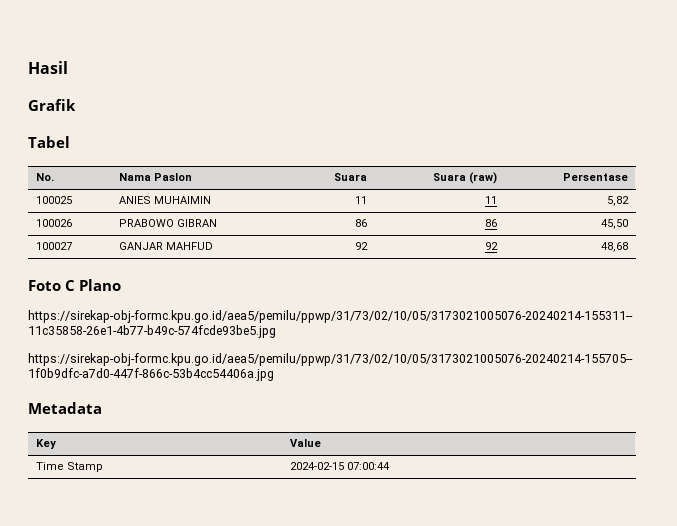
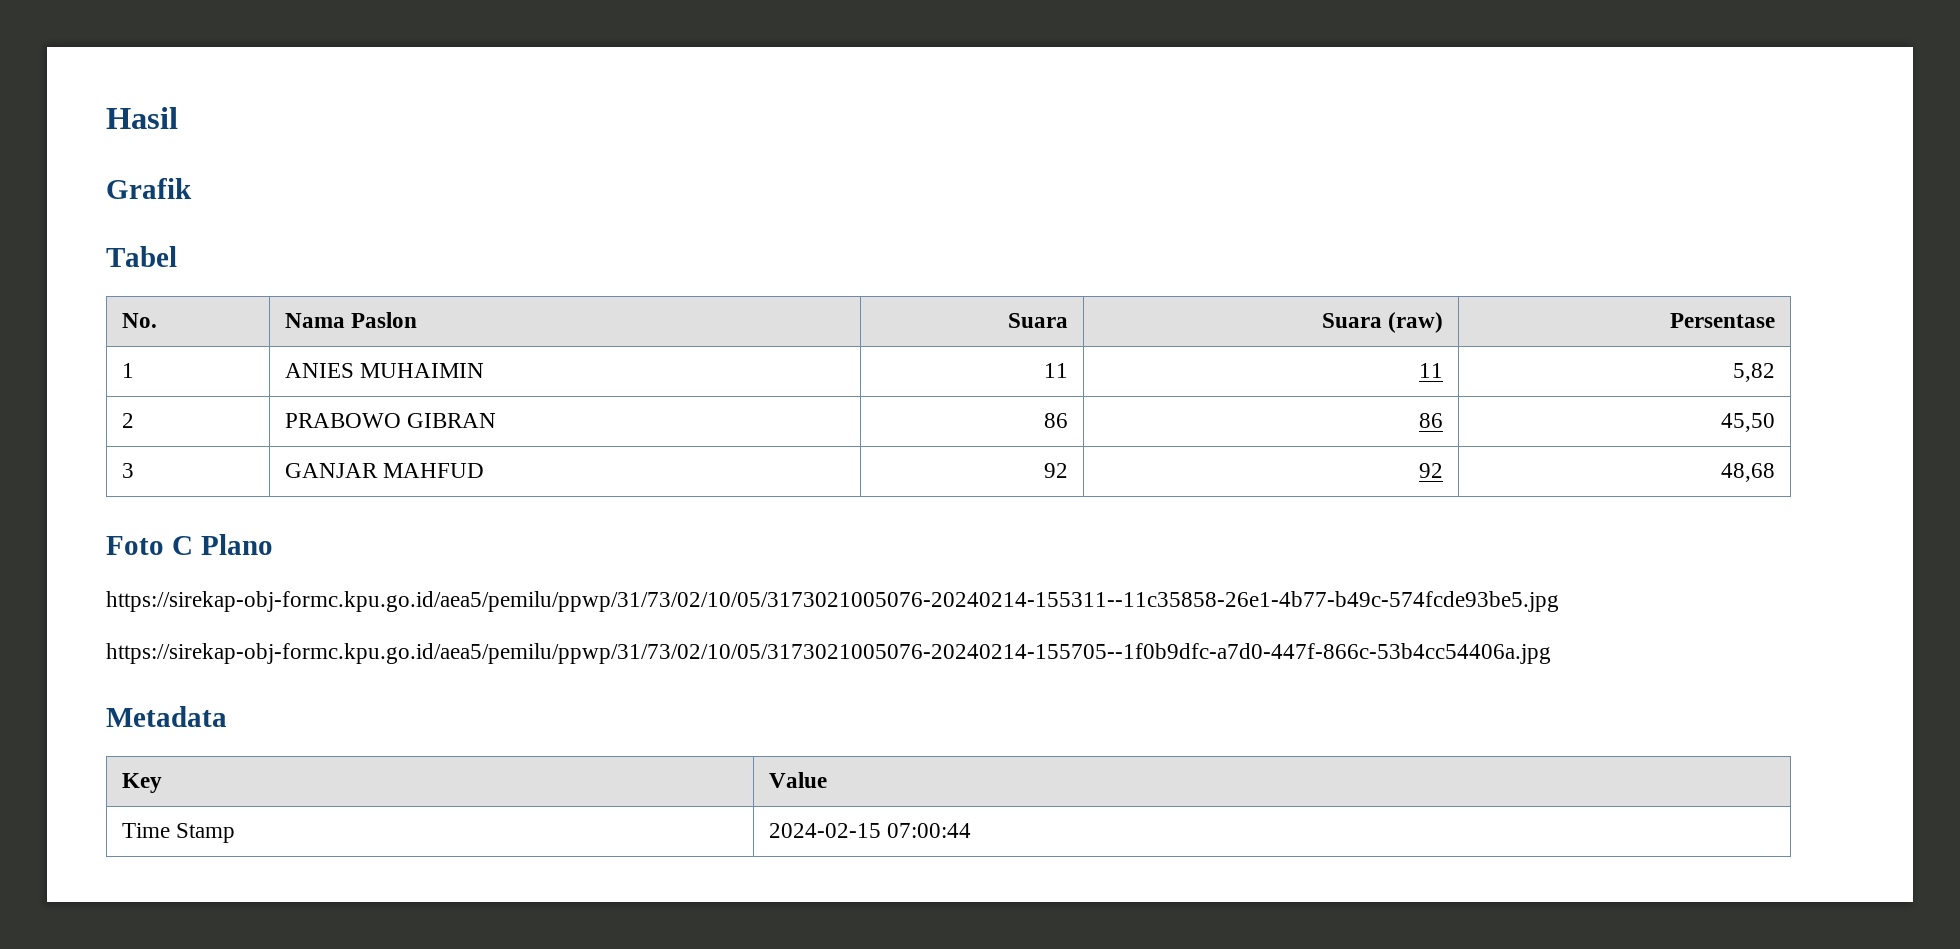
[35,196,72,204] 100025 -> [122,363,135,378] 1
[35,219,72,227] 100026 -> [122,413,135,428] 2
[35,242,72,250] 100027 -> [122,463,135,478] 3

